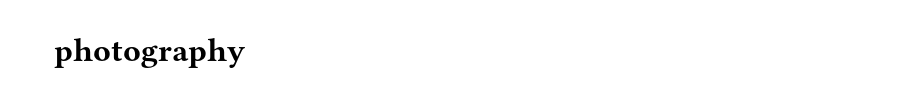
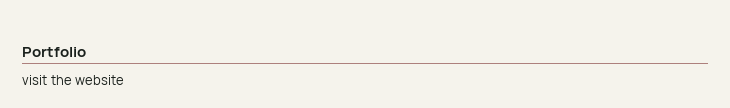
[54,38,245,68] photography -> [22,47,86,57] [22,75,125,85] Portfolio // visit the website

